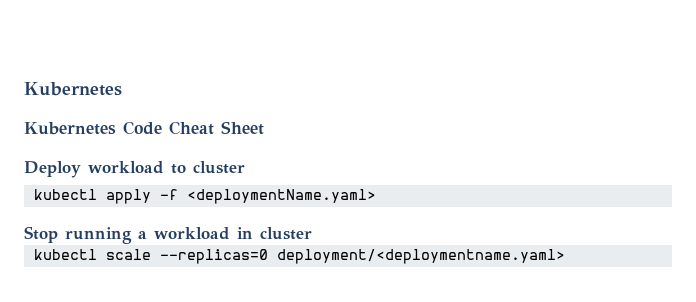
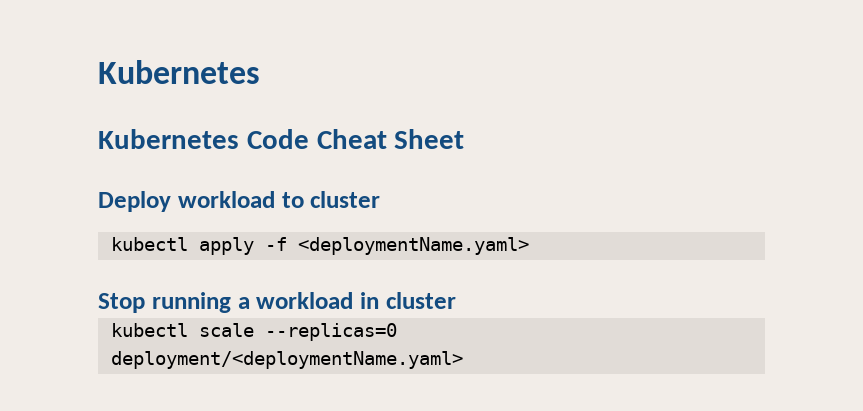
[276,249,565,264] deployment/<deploymentname.yaml> -> [110,351,463,369] deployment/<deploymentName.yaml>

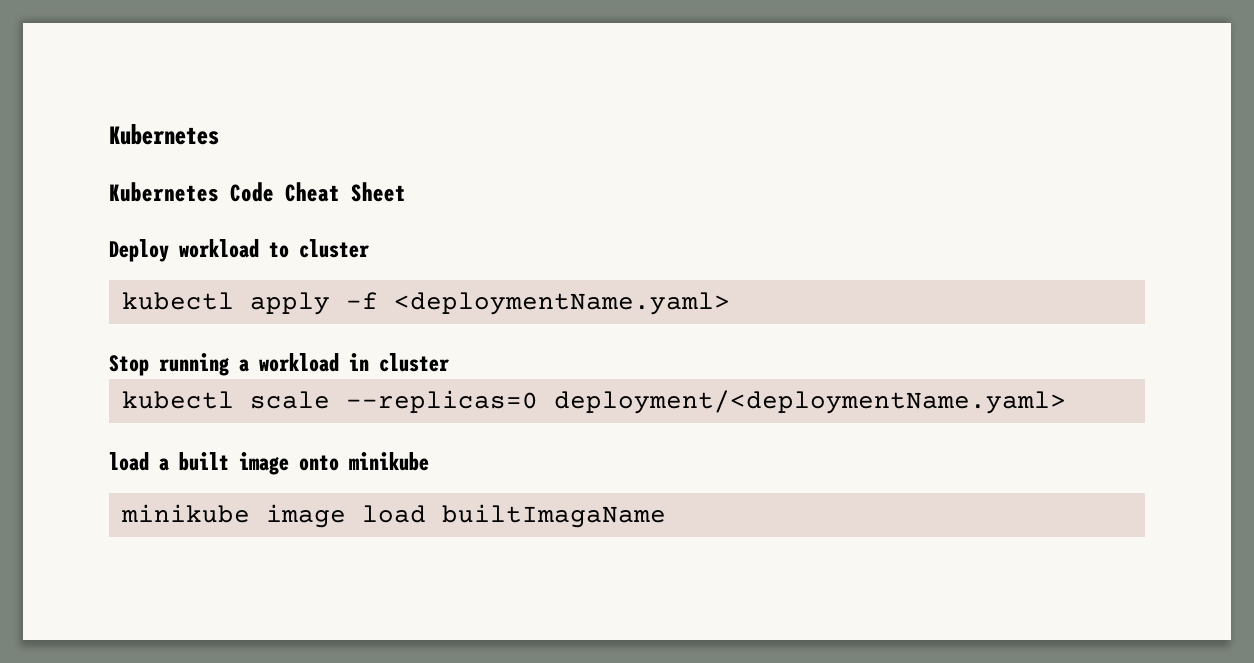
(463, 360) none -> [109,452,429,475] [120,504,666,528] // load a built image onto minikube // minikube image load builtImagaName

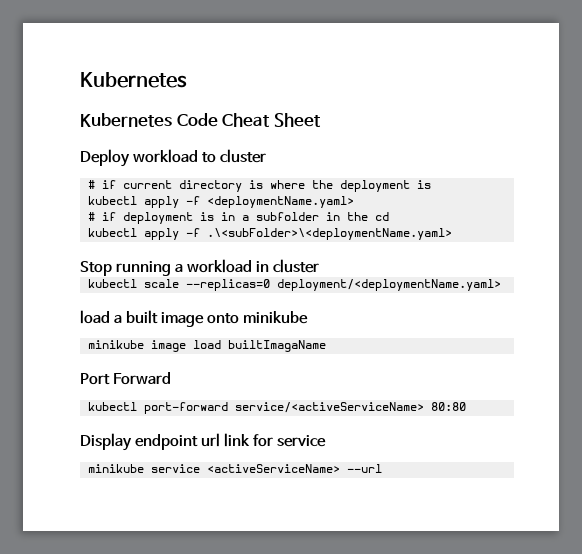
[121,292,730,315] kubectl apply -f <deploymentName.yaml> -> [87,180,431,192] [87,196,354,208] [87,212,389,224] [87,228,452,240] # if current directory is where the deployment is // kubectl apply -f <deploymentName.yaml> // # if deployment is in a subfolder in the cd // kubectl apply -f .\<subFolder>\<deploymentName.yaml>
(666, 516) none -> [80,372,171,385] [87,402,466,414] [80,433,326,451] [87,464,382,473] // Port Forward // kubectl port-forward service/<activeServiceName> 80:80 // Display endpoint url link for service // minikube service <activeServiceName> --url

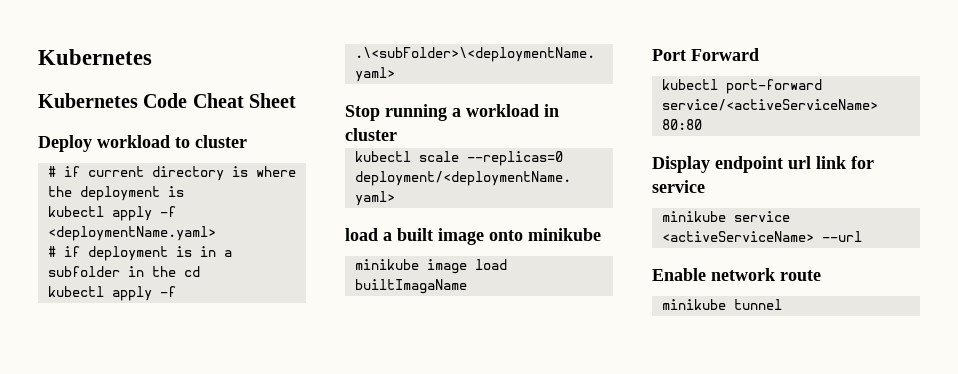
(382, 468) none -> [652,268,821,281] [661,299,782,310] // Enable network route // minikube tunnel

